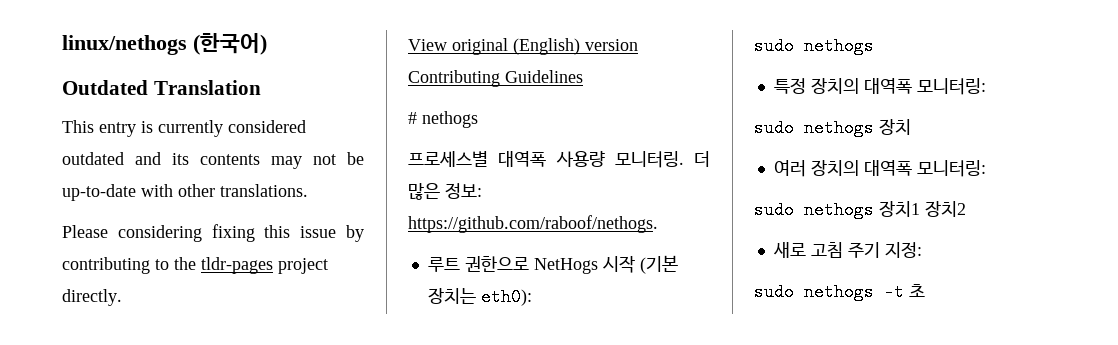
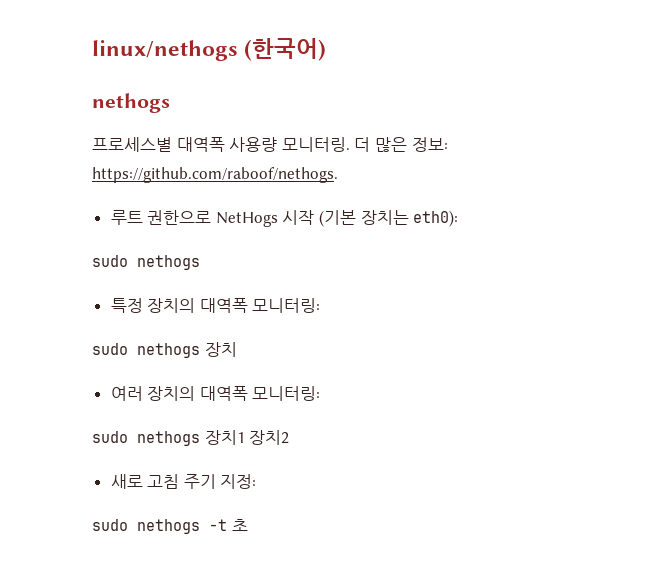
[62,80,261,95] [62,120,306,137] [62,152,364,169] [62,184,308,201] [62,224,365,242] [62,257,328,274] [62,289,122,306] [408,38,638,55] [408,70,583,87] [408,112,417,124] Outdated Translation // This entry is currently considered outdated and its contents may not be up-to-date with other translations. // Please considering fixing this issue by contributing to the tldr-pages project directly. // View original (English) version Contributing Guidelines // # -> (327, 49) none

